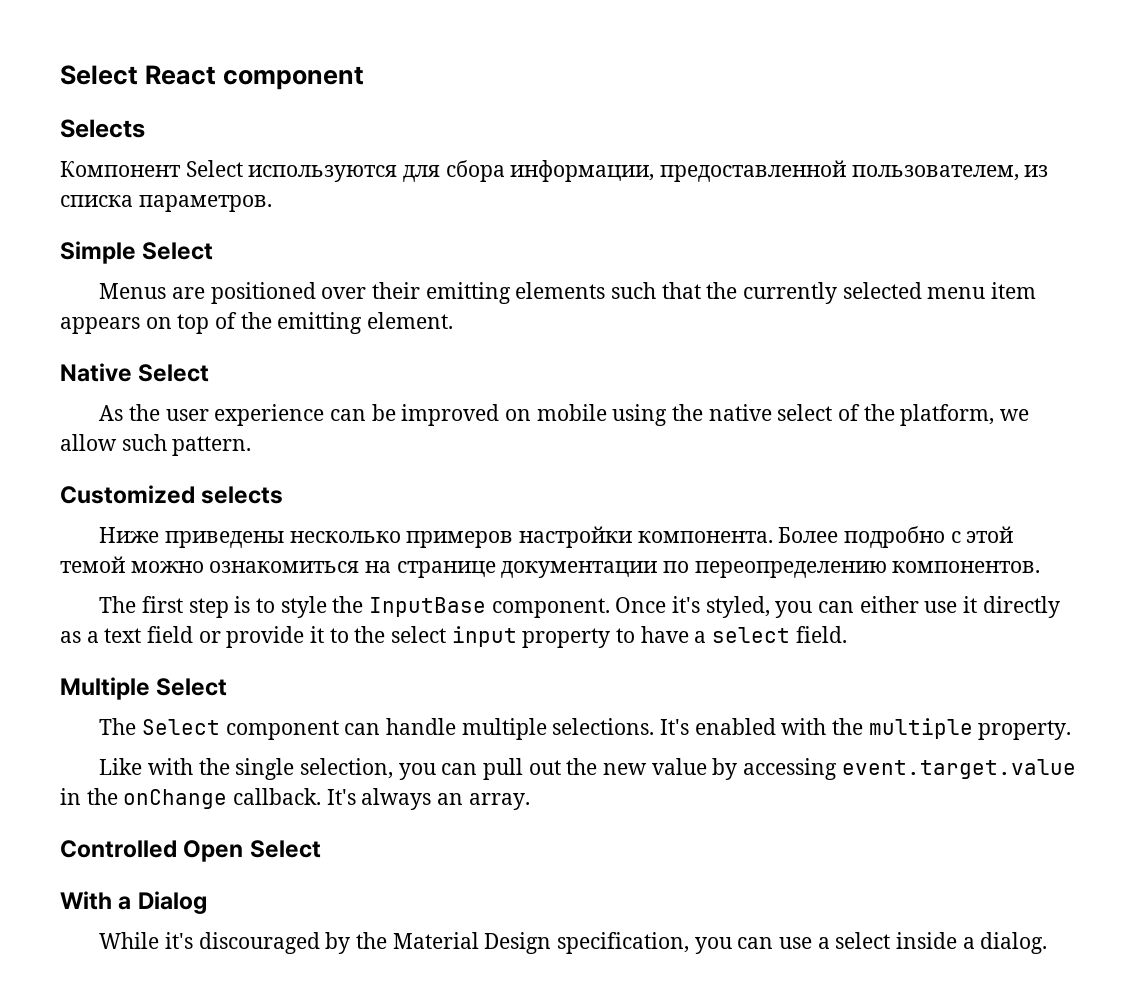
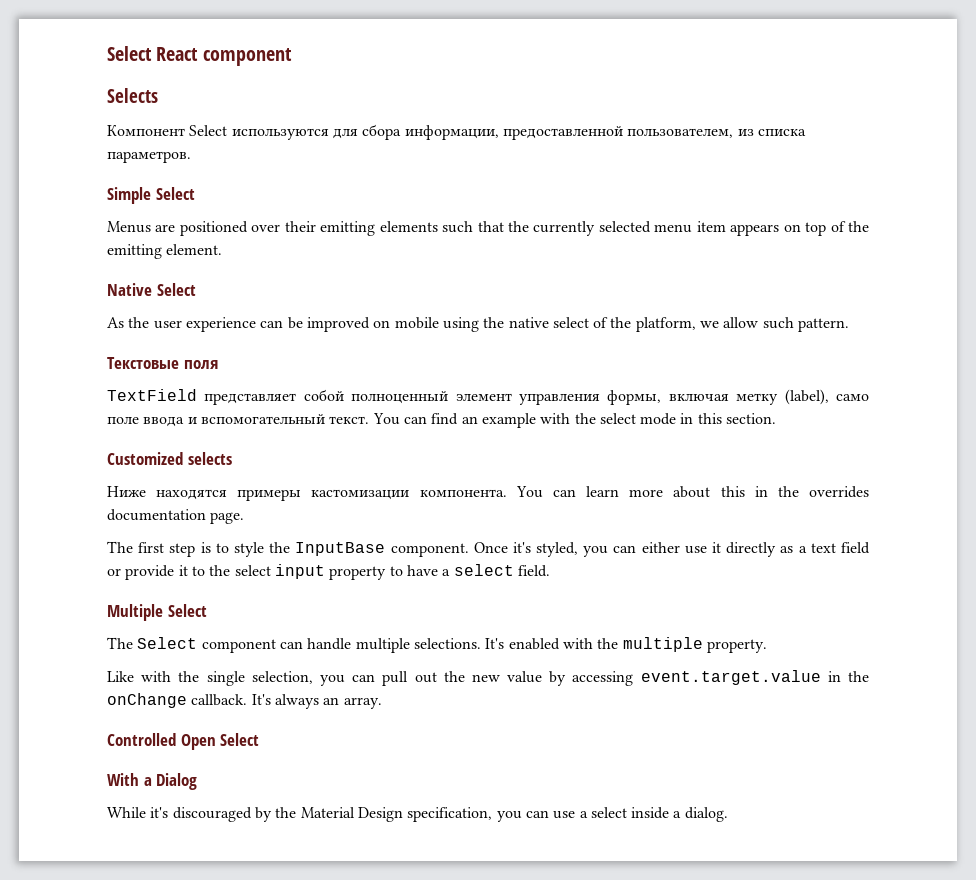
[60,485,284,504] [99,526,1014,548] [60,556,1041,578] Customized selects // Ниже приведены несколько примеров настройки компонента. Более подробно с этой темой можно ознакомиться на странице документации по переопределению компонентов. -> [107,357,218,369] [107,389,869,405] [107,413,777,428] [107,452,232,465] [107,486,870,501] [107,509,245,524] Текстовые поля // TextField представляет собой полноценный элемент управления формы, включая метку (label), само поле ввода и вспомогательный текст. You can find an example with the select mode in this section. // Customized selects // Ниже находятся примеры кастомизации компонента. You can learn more about this in the overrides documentation page.

